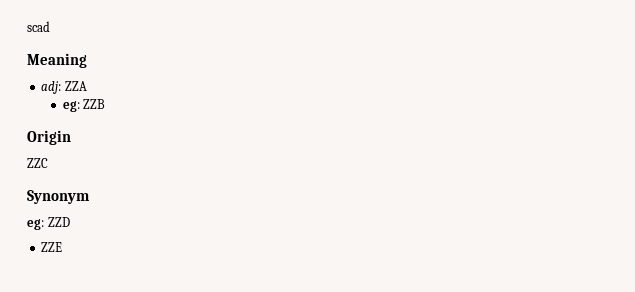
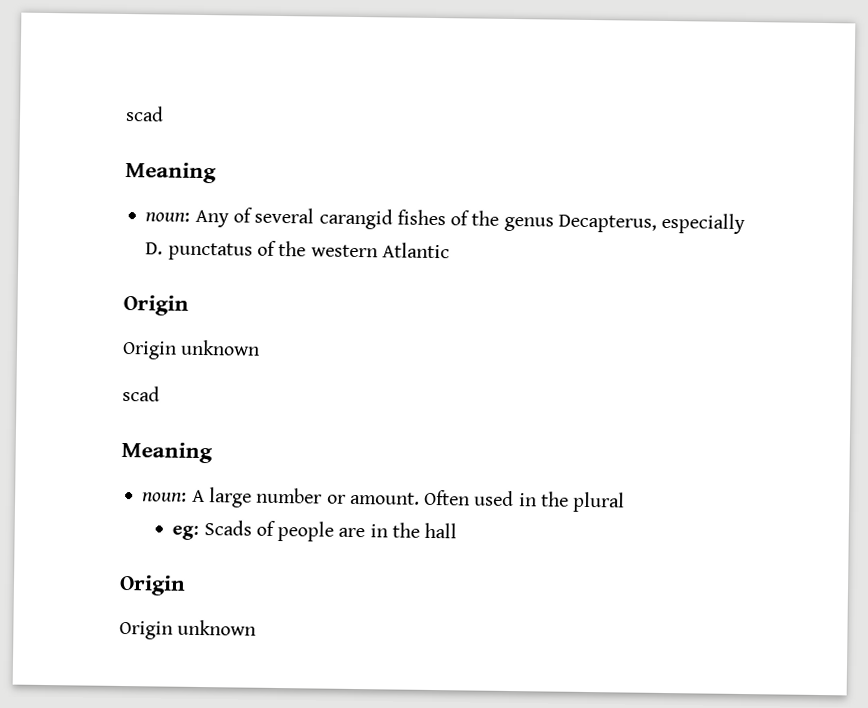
[27,21,50,32] [27,53,87,68] [41,81,87,94] [62,99,106,112] [27,130,71,145] [27,158,48,168] [27,190,90,204] [27,217,70,230] [41,242,63,252] scad // Meaning // adj: ZZA // eg: ZZB // Origin // ZZC // Synonym // eg: ZZD // ZZE -> [125,106,164,122] [125,161,217,184] [145,207,746,235] [145,240,450,261] [123,294,189,316] [122,339,261,360] [122,385,160,402] [121,441,213,464] [142,487,626,513] [172,520,458,542] [119,574,186,596] [119,619,257,640] scad // Meaning // noun: Any of several carangid fishes of the genus Decapterus, especially D. punctatus of the western Atlantic // Origin // Origin unknown // scad // Meaning // noun: A large number or amount. Often used in the plural // eg: Scads of people are in the hall // Origin // Origin unknown

